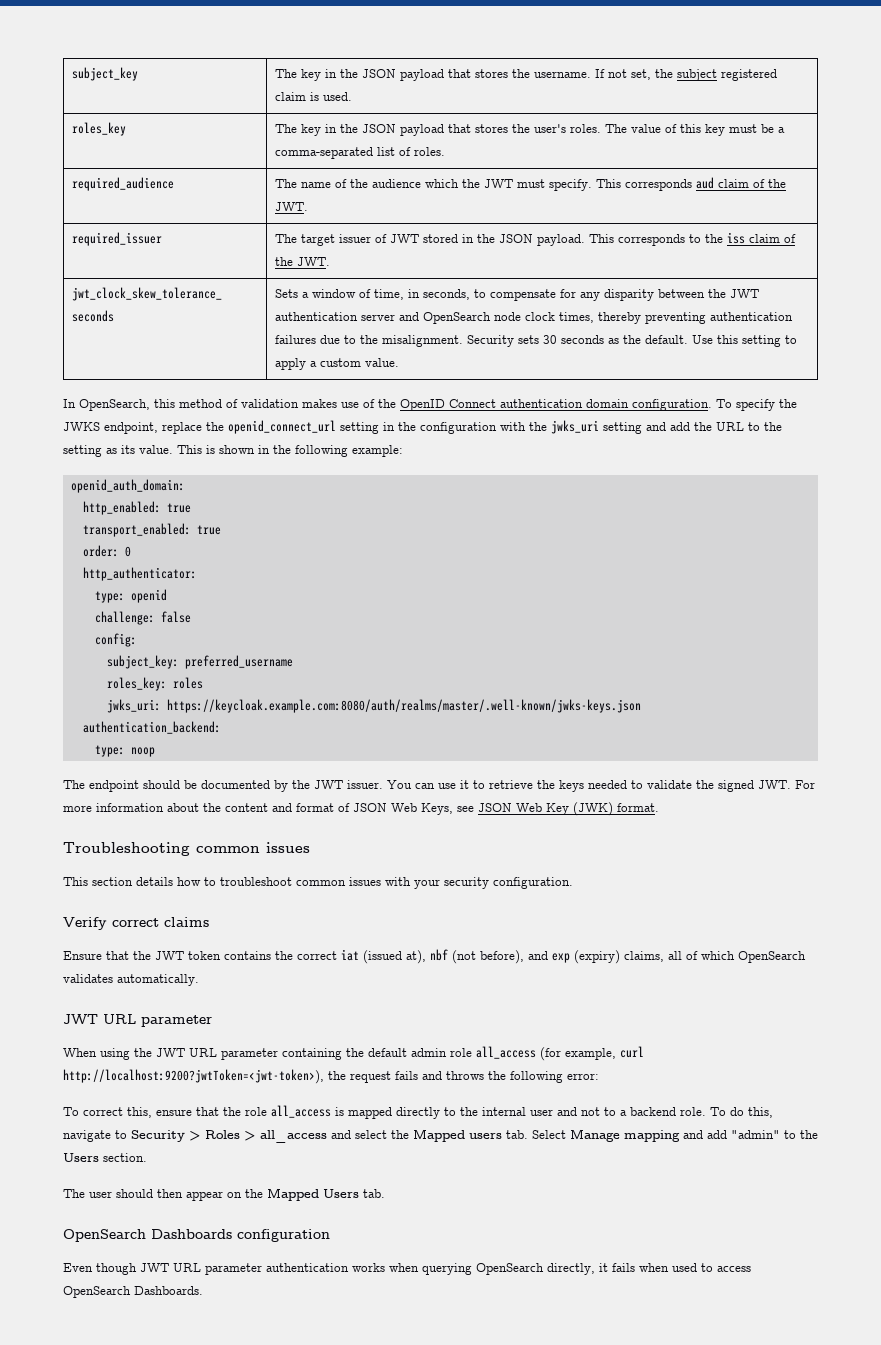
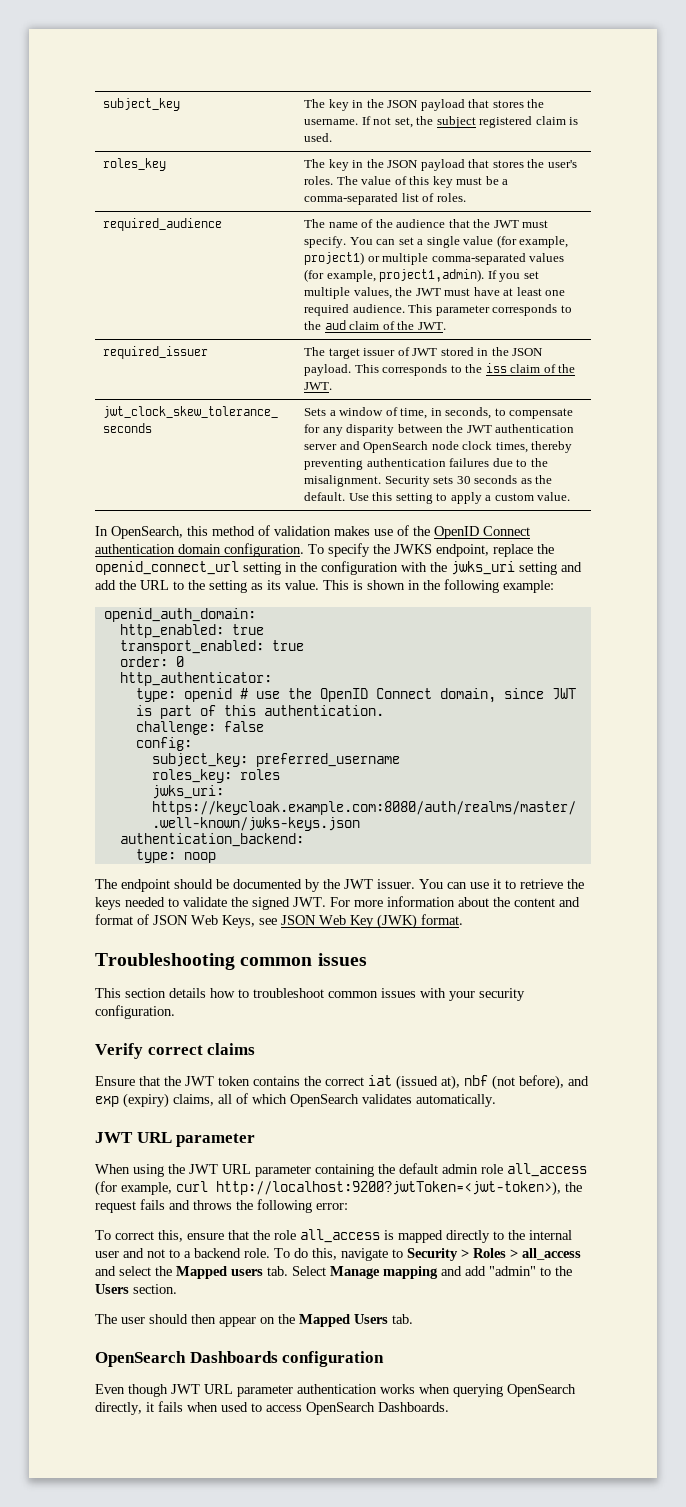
[424,179,459,188] which -> [448,219,470,228] that
[595,179,692,191] This corresponds -> [349,235,569,248] [304,252,565,265] [304,269,539,282] [304,287,566,299] [304,304,572,316] [304,321,322,330] You can set a single value (for example, project1) or multiple comma-separated values (for example, project1,admin). If you set multiple values, the JWT must have at least one required audience. This parameter corresponds to the
(167, 596) none -> [239,688,576,703] [135,705,384,719] # use the OpenID Connect domain, since JWT is part of this authentication.

